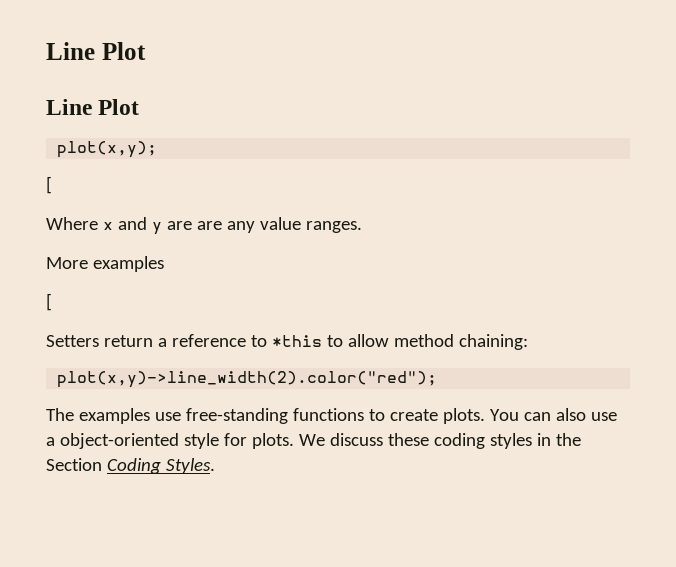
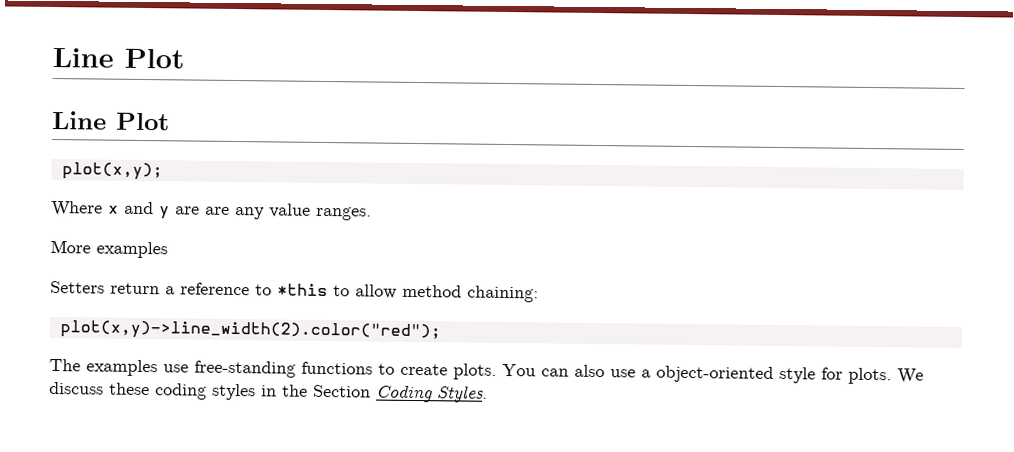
[46,176,52,194] // [ -> (163, 171) none
[46,293,52,311] // [ -> (168, 250) none

